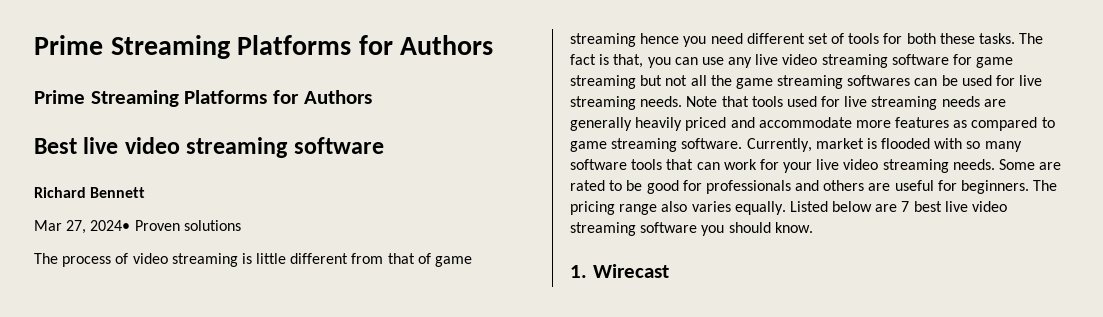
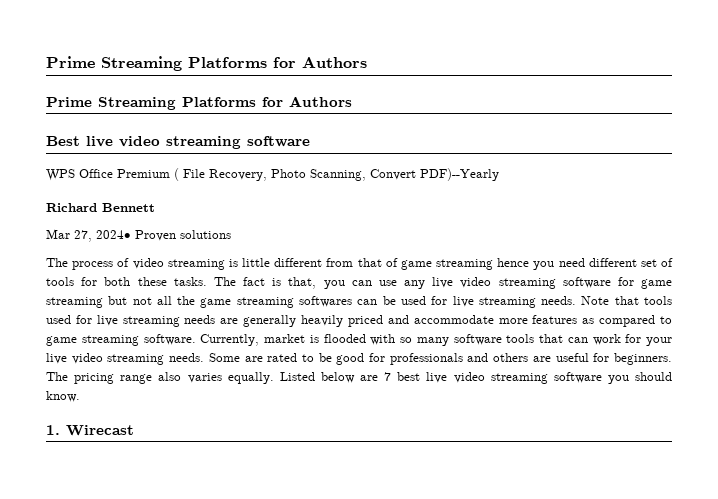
(384, 145) none -> [46,168,499,181] // WPS Office Premium ( File Recovery, Photo Scanning, Convert PDF)--Yearly

